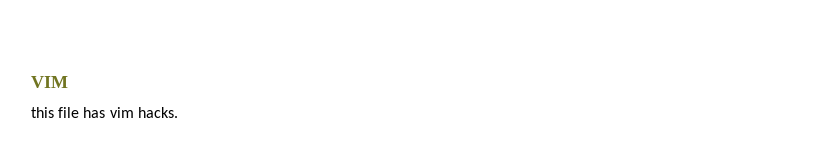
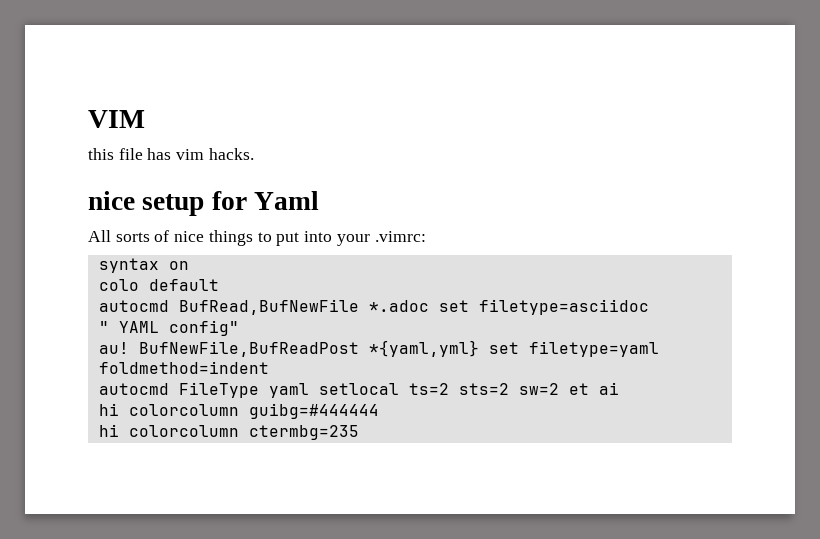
(178, 112) none -> [88,191,320,216] [88,230,426,246] [98,258,189,273] [98,279,219,291] [98,299,649,315] [98,320,239,336] [98,340,659,357] [98,361,269,374] [98,382,619,398] [98,403,379,419] [98,424,359,440] // nice setup for Yaml // All sorts of nice things to put into your .vimrc: // syntax on // colo default // autocmd BufRead,BufNewFile *.adoc set filetype=asciidoc // " YAML config" // au! BufNewFile,BufReadPost *{yaml,yml} set filetype=yaml foldmethod=indent // autocmd FileType yaml setlocal ts=2 sts=2 sw=2 et ai // hi colorcolumn guibg=#444444 // hi colorcolumn ctermbg=235

